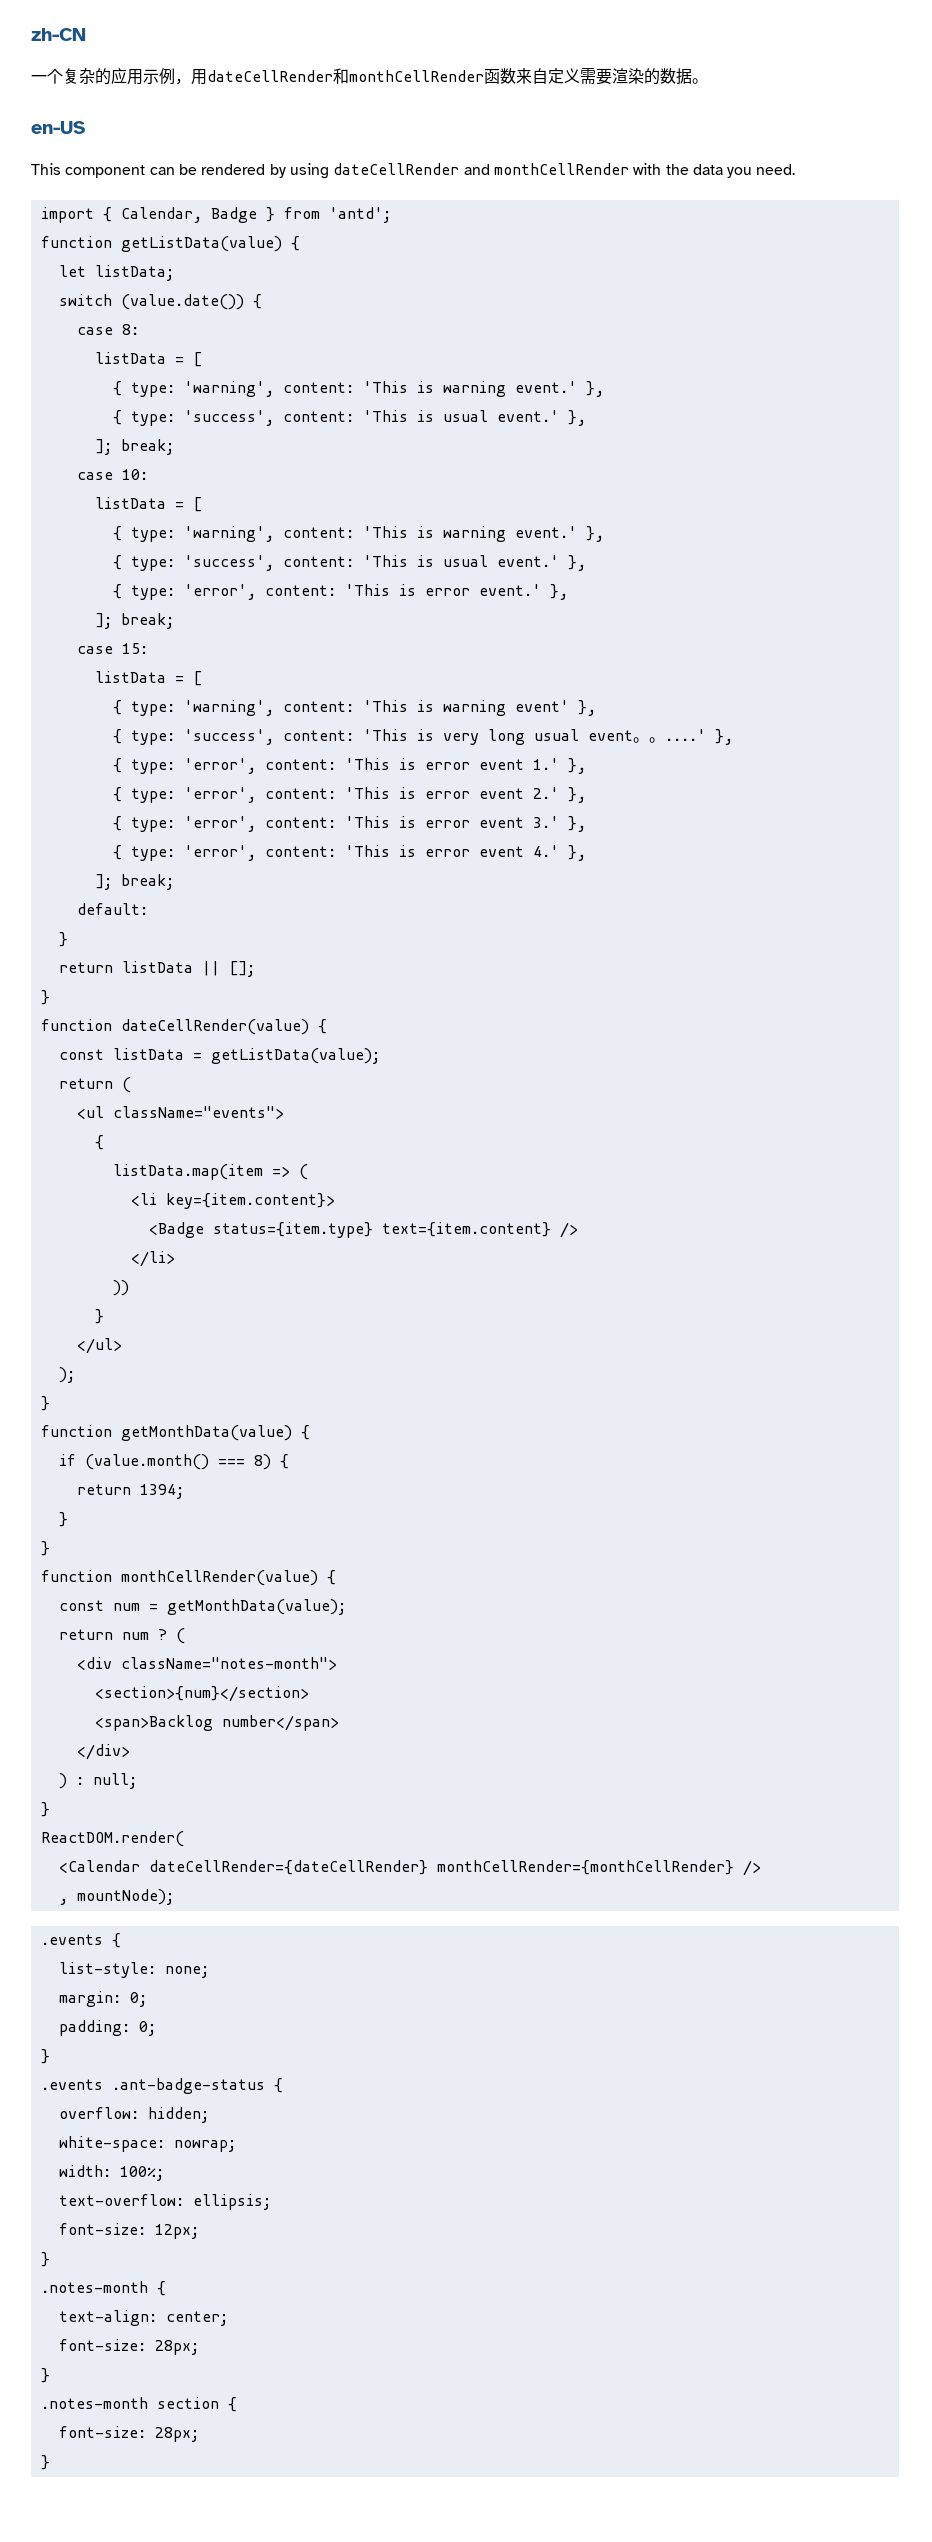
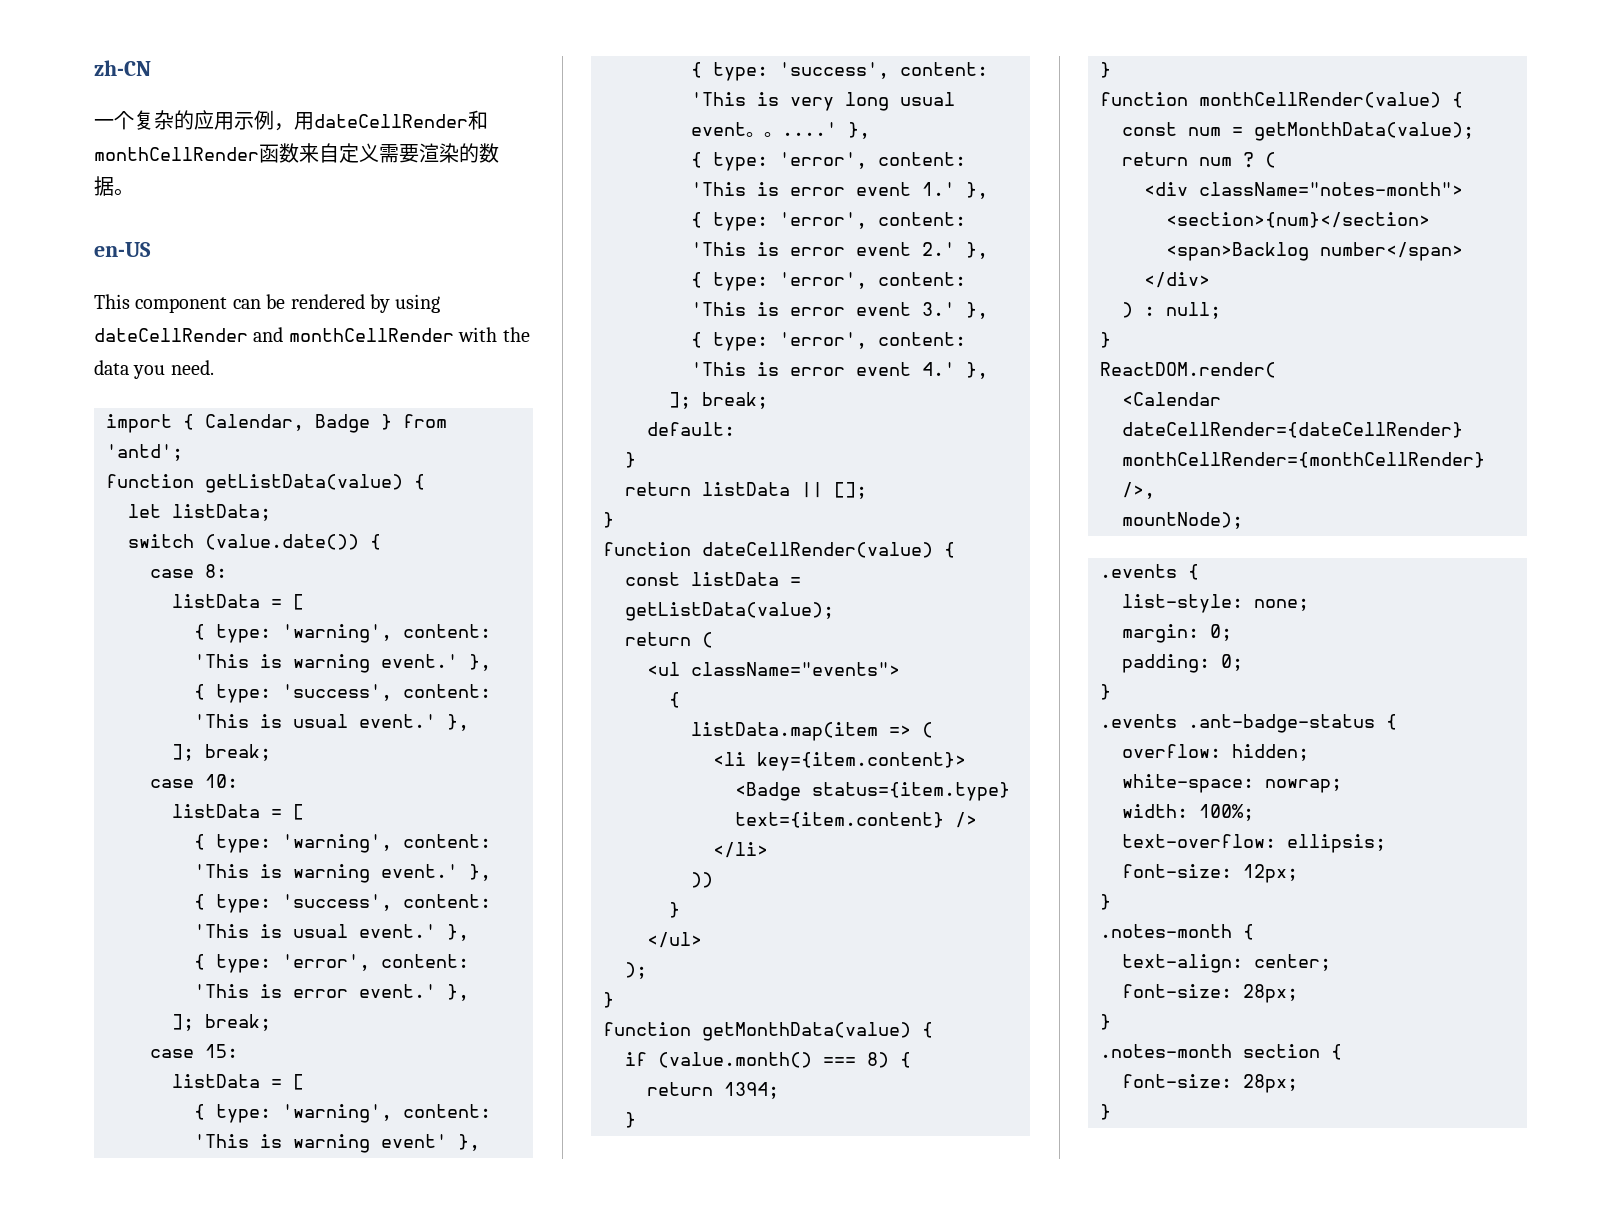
[742,1860,761,1876] [58,1898,68,1905] /> // , -> [1122,482,1155,499] />, //

